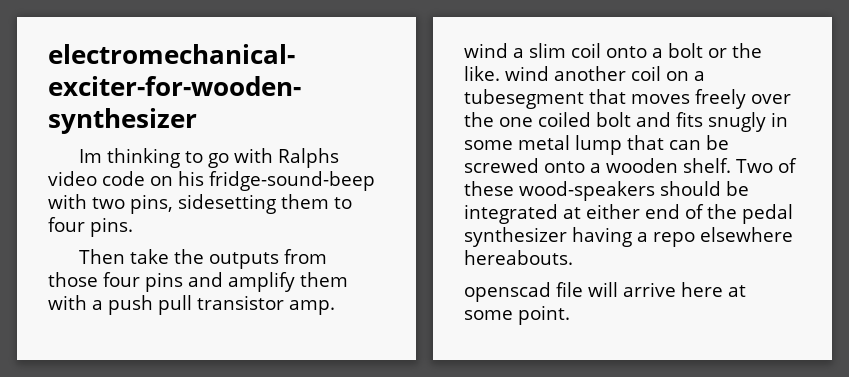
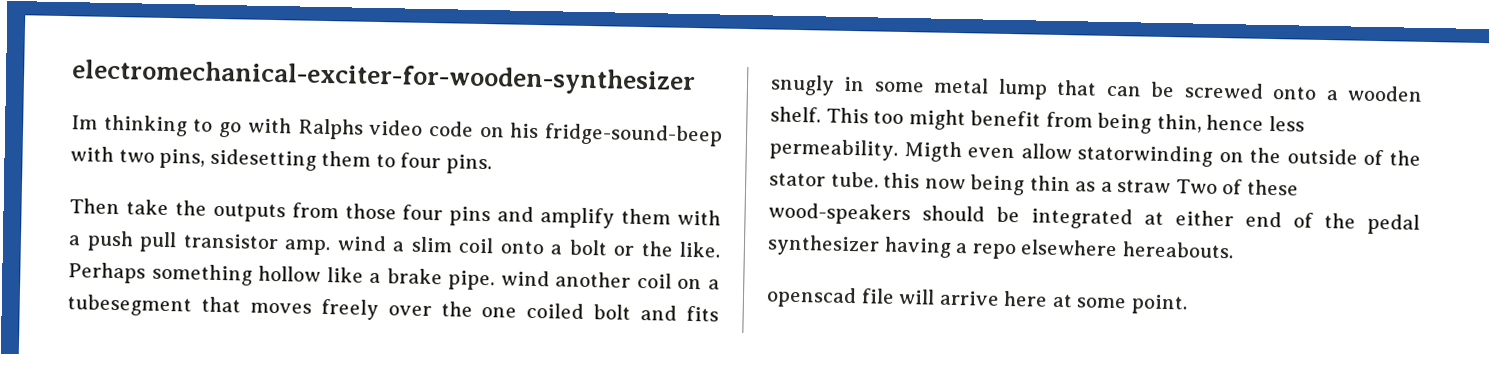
(500, 73) none -> [68,262,496,291] Perhaps something hollow like a brake pipe.
(731, 165) none -> [825,107,1305,134] [769,138,1421,167] [769,171,1172,196] This too might benefit from being thin, hence less permeability. Migth even allow statorwinding on the outside of the stator tube. this now being thin as a straw

